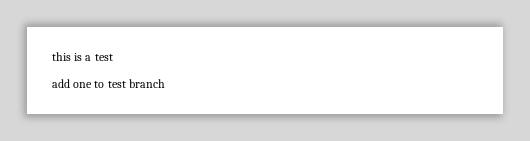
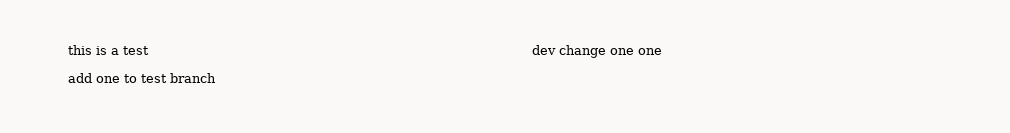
(165, 83) none -> [532,45,662,58] // dev change one one

